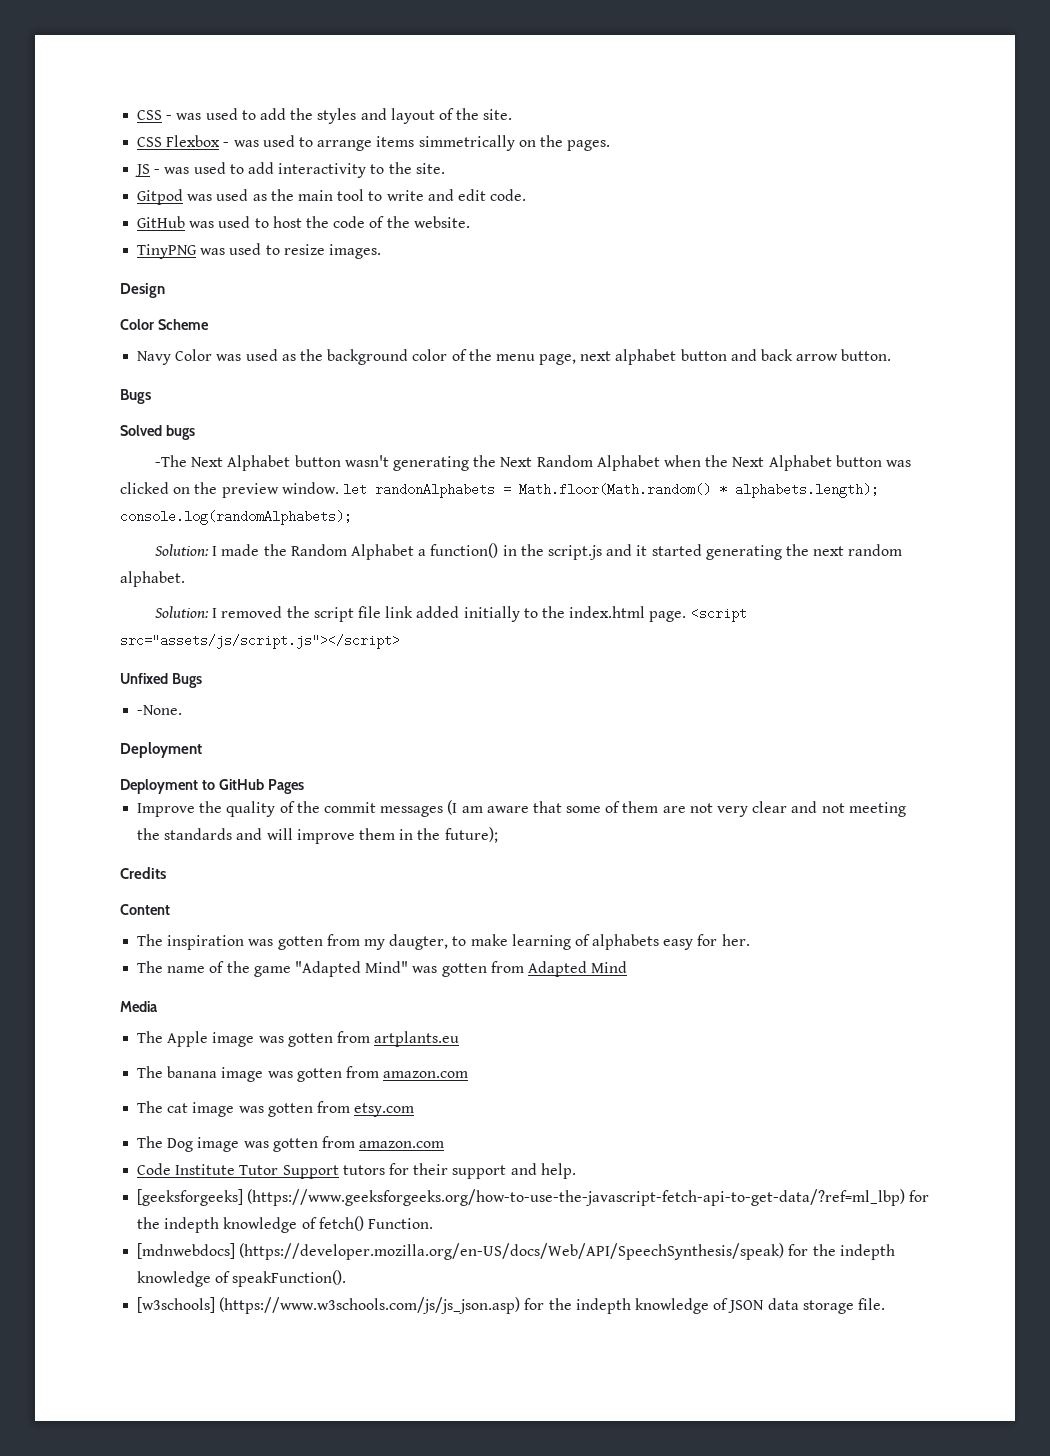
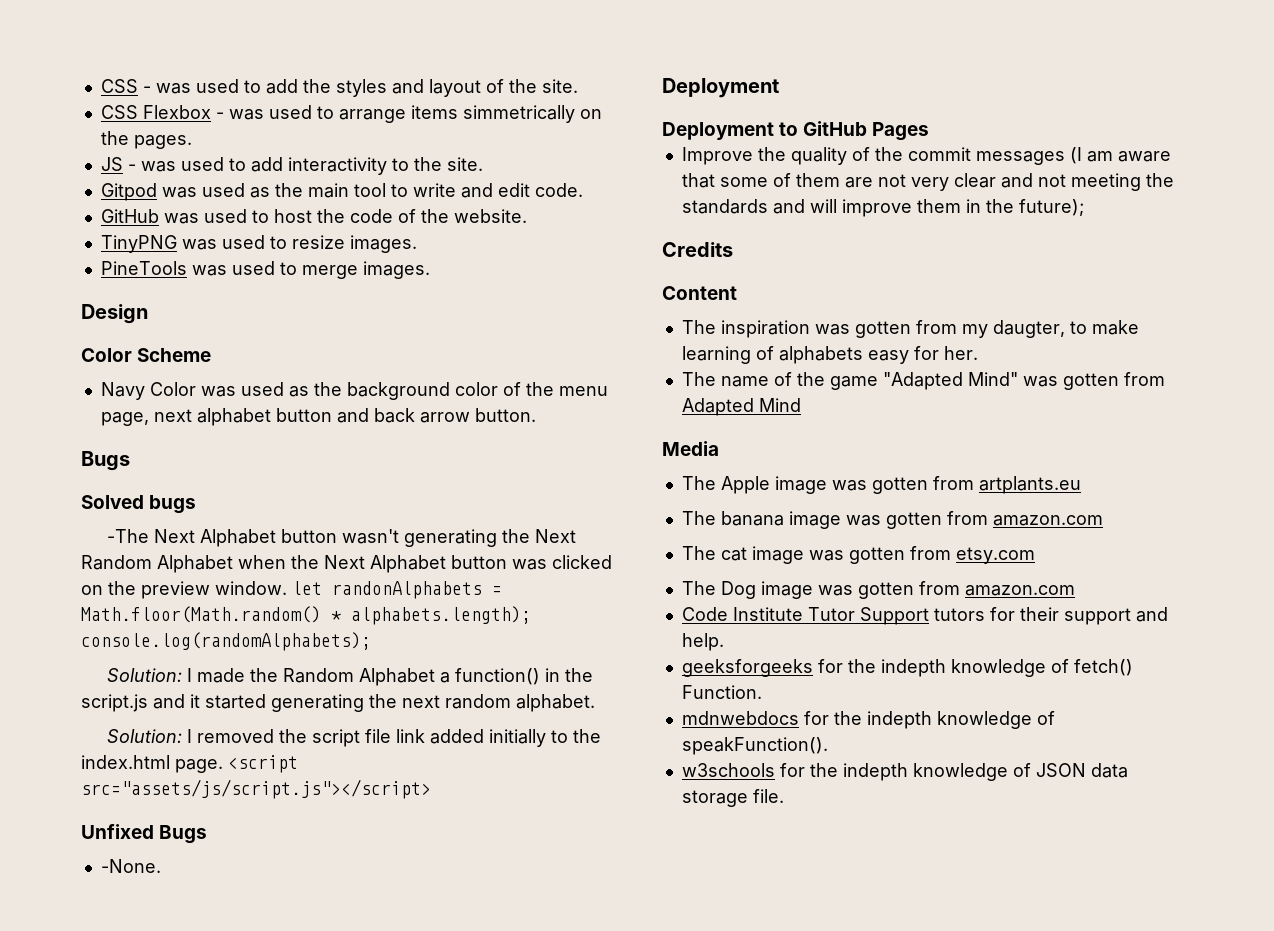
(381, 251) none -> [100,261,430,279] // PineTools was used to merge images.
[137,1189,906,1206] [geeksforgeeks] (https://www.geeksforgeeks.org/how-to-use-the-javascript-fetch-api-to-get-data/?ref=ml_lbp) -> [681,659,813,677] geeksforgeeks
[137,1243,785,1260] [mdnwebdocs] (https://developer.mozilla.org/en-US/docs/Web/API/SpeechSynthesis/speak) -> [681,711,799,725] mdnwebdocs
[137,1297,521,1314] [w3schools] (https://www.w3schools.com/js/js_json.asp) -> [681,763,775,777] w3schools

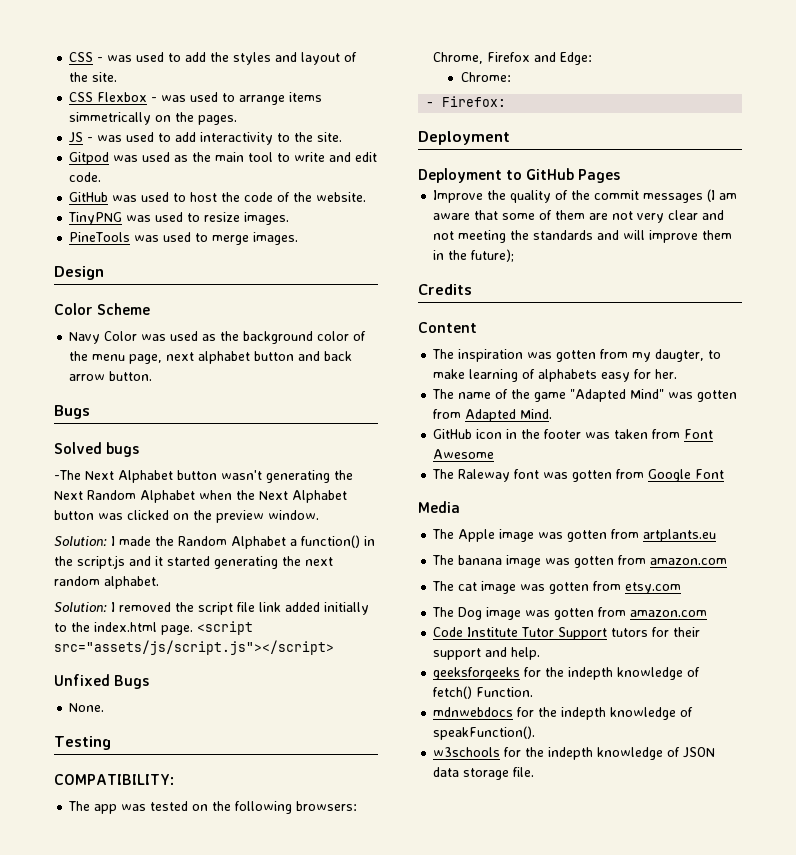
[292,581,502,599] [81,606,531,625] [81,632,371,651] let randonAlphabets = Math.floor(Math.random() * alphabets.length); console.log(randomAlphabets); -> (319, 515) none
[100,859,161,873] -None. -> [69,703,105,712] [54,736,111,750] [54,774,174,785] [68,801,358,814] [433,52,593,65] [460,72,511,82] [426,96,507,107] None. // Testing // COMPATIBILITY: // The app was tested on the following browsers: Chrome, Firefox and Edge: // Chrome: // - Firefox:
[758,398,801,412] Mind -> [520,409,553,419] [433,429,714,439] [433,449,495,459] [432,469,725,482] Mind. // GitHub icon in the footer was taken from Font Awesome // The Raleway font was gotten from Google Font

